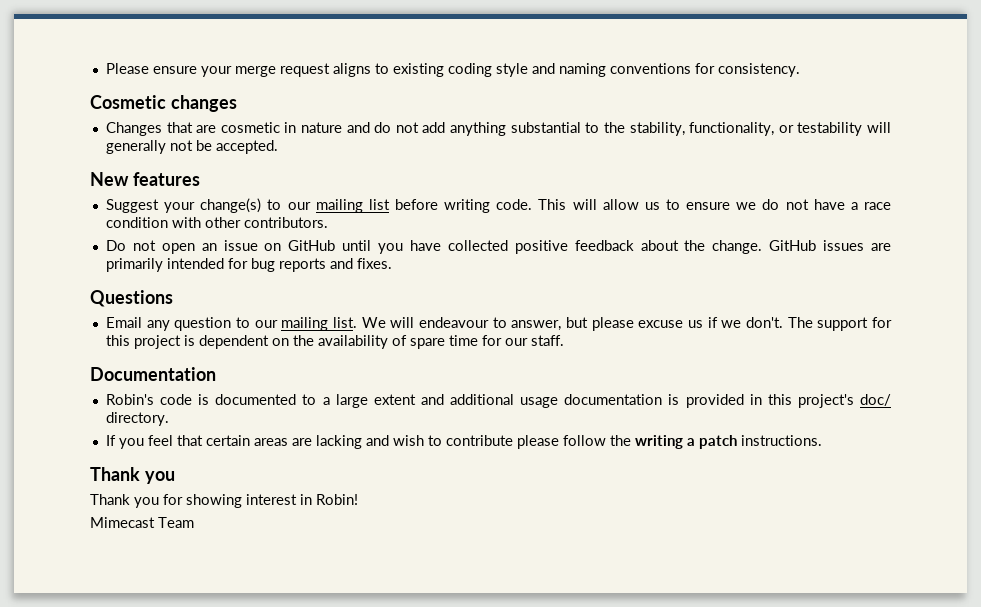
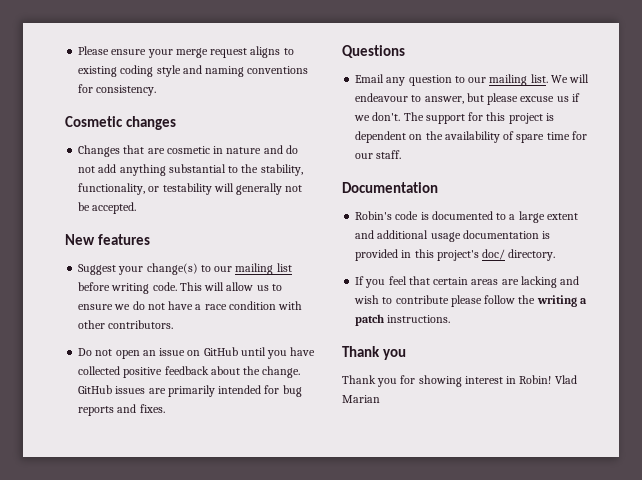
[90,517,194,528] // Mimecast Team -> [554,375,577,384] [342,395,380,403] Vlad Marian

